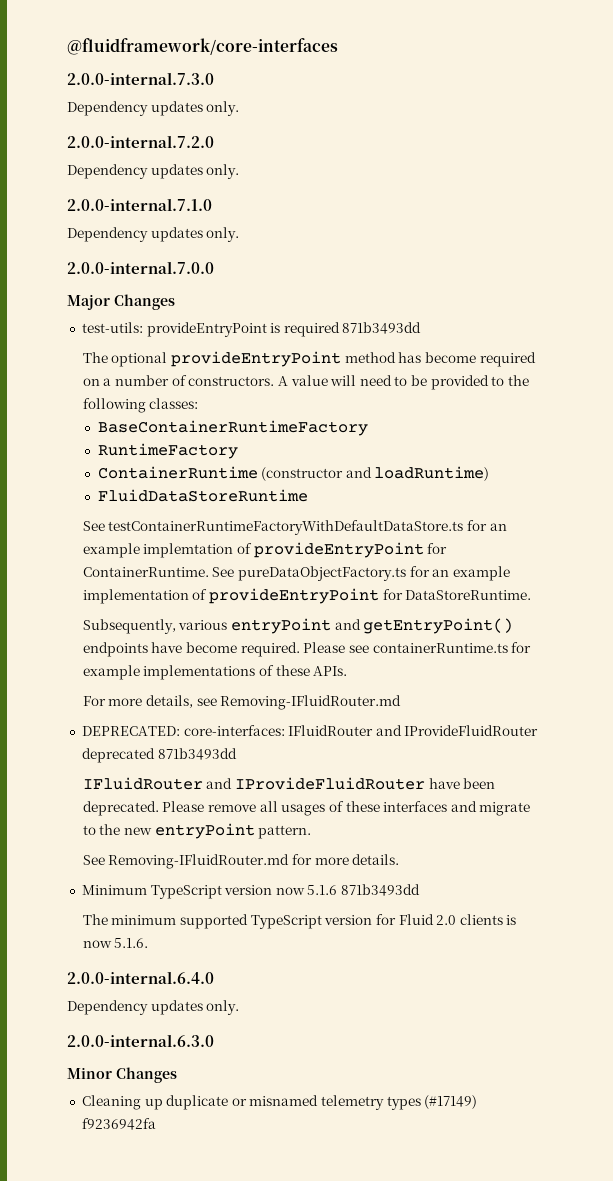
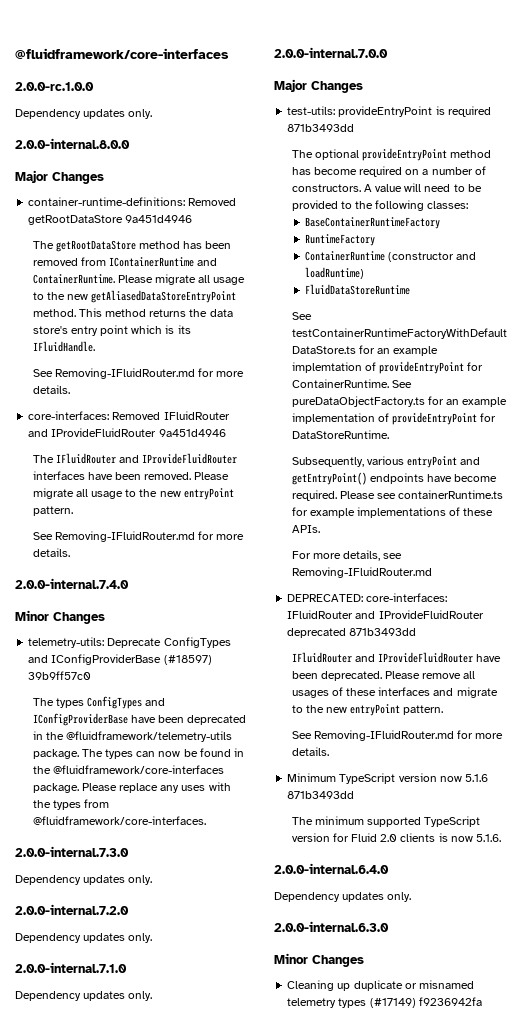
[67,38,338,55] @fluidframework/core-interfaces -> [15,48,229,59] [15,82,94,91] [15,109,153,119] [15,138,130,149] [15,170,104,184] [28,197,237,206] [28,215,193,225] [32,240,232,252] [32,257,218,267] [32,274,246,285] [32,290,237,303] [32,308,233,317] [32,325,191,336] [32,341,95,352] [32,368,245,379] [32,385,70,394] [28,411,230,420] [28,428,226,437] [32,453,238,464] [32,471,230,480] [32,488,234,500] [32,506,73,516] [32,531,245,542] [32,548,70,557] [15,578,129,589] [15,610,105,624] [28,637,231,648] [28,654,212,665] [28,671,92,680] [32,696,166,709] [32,713,247,726] [32,731,232,742] [32,748,245,759] [32,765,224,774] [32,782,231,793] [32,799,109,810] [32,816,206,825] @fluidframework/core-interfaces // 2.0.0-rc.1.0.0 // Dependency updates only. // 2.0.0-internal.8.0.0 // Major Changes // container-runtime-definitions: Removed getRootDataStore 9a451d4946 // The getRootDataStore method has been removed from IContainerRuntime and ContainerRuntime. Please migrate all usage to the new getAliasedDataStoreEntryPoint method. This method returns the data store's entry point which is its IFluidHandle. // See Removing-IFluidRouter.md for more details. // core-interfaces: Removed IFluidRouter and IProvideFluidRouter 9a451d4946 // The IFluidRouter and IProvideFluidRouter interfaces have been removed. Please migrate all usage to the new entryPoint pattern. // See Removing-IFluidRouter.md for more details. // 2.0.0-internal.7.4.0 // Minor Changes // telemetry-utils: Deprecate ConfigTypes and IConfigProviderBase (#18597) 39b9ff57c0 // The types ConfigTypes and IConfigProviderBase have been deprecated in the @fluidframework/telemetry-utils package. The types can now be found in the @fluidframework/core-interfaces package. Please replace any uses with the types from @fluidframework/core-interfaces.

